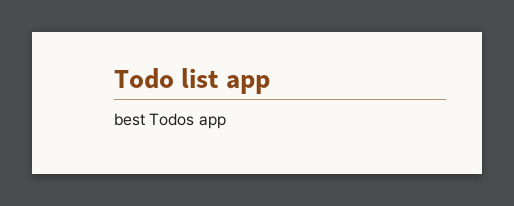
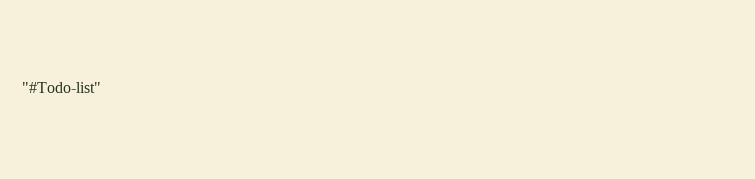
[114,68,270,94] [114,113,226,129] Todo list app // best Todos app -> [22,82,101,93] "#Todo-list"

